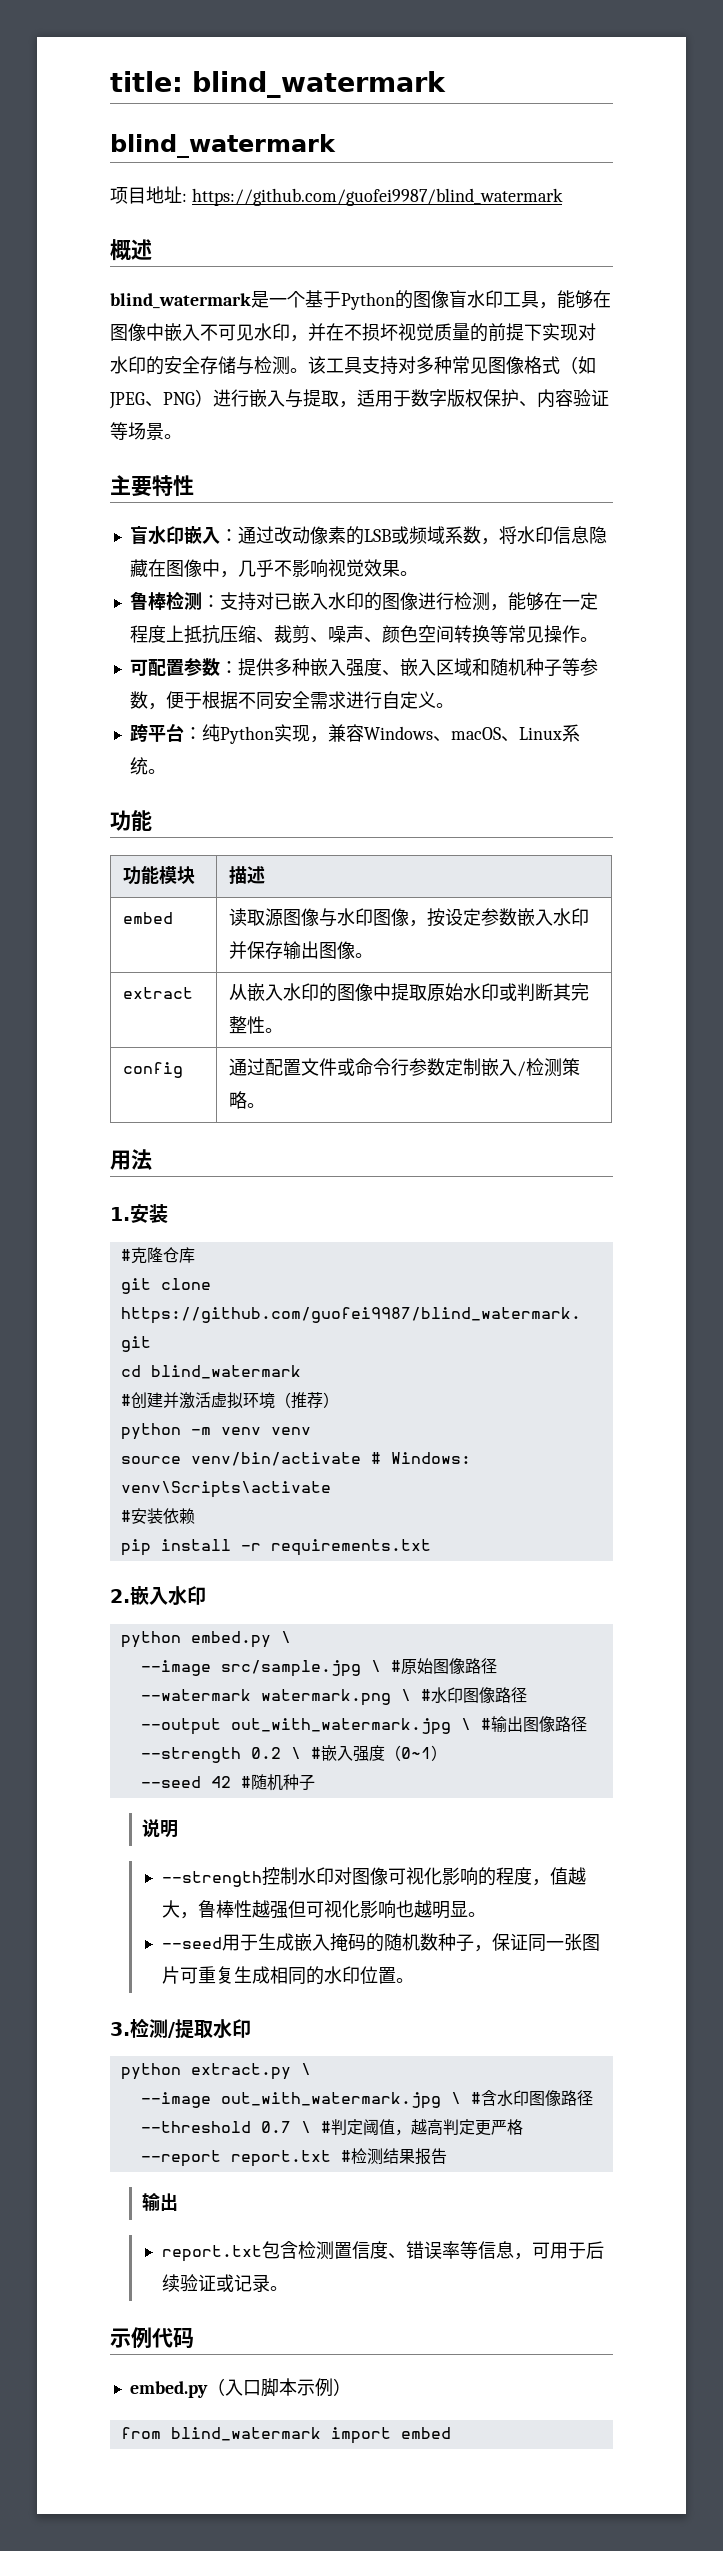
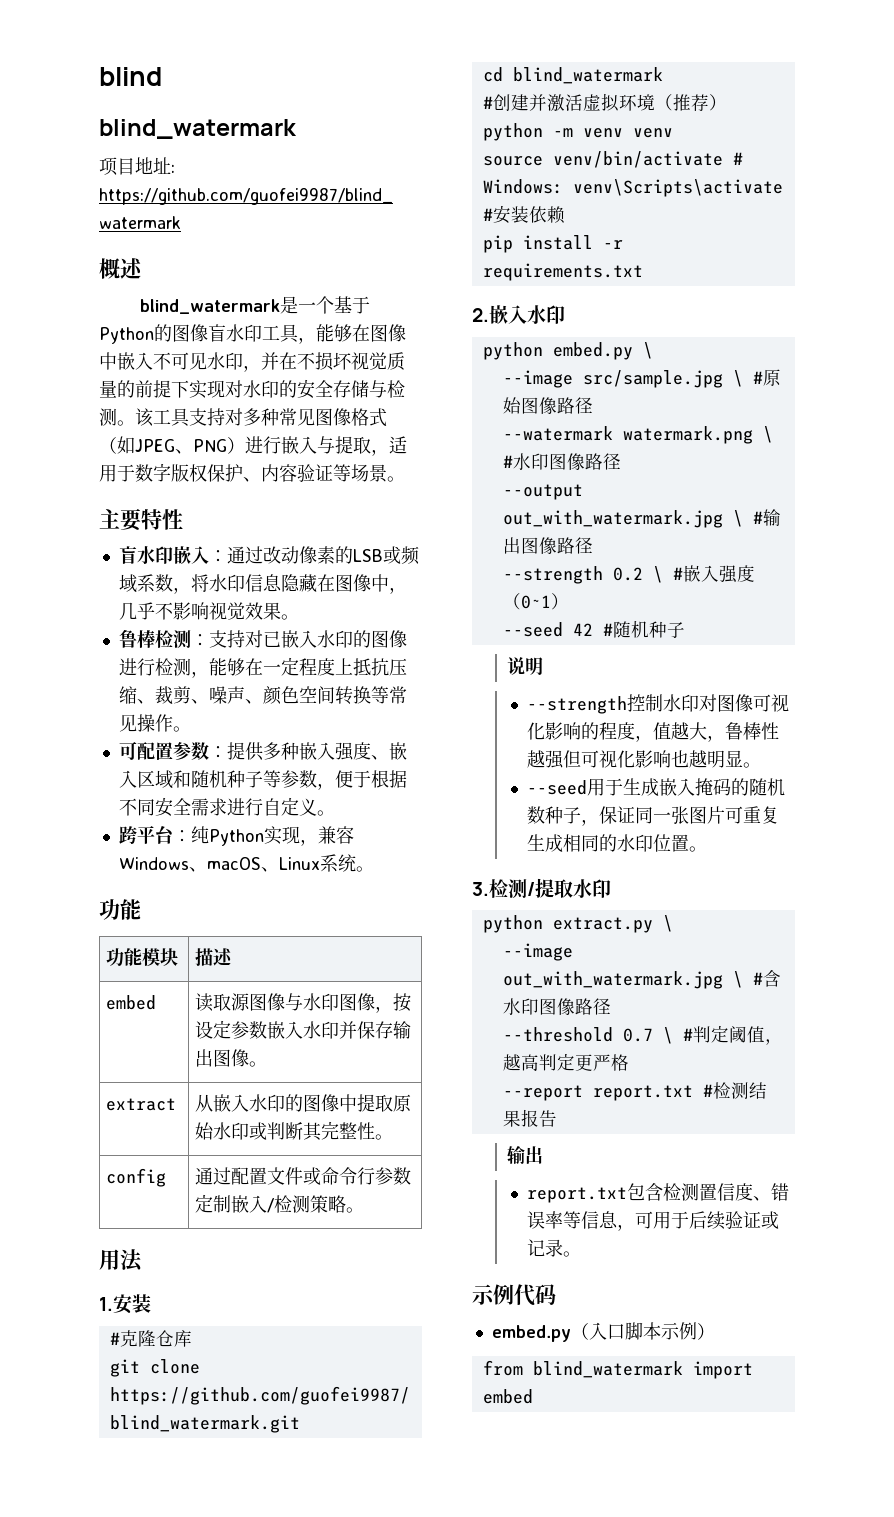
[110,71,446,98] title: blind_watermark -> [99,67,162,86] blind

